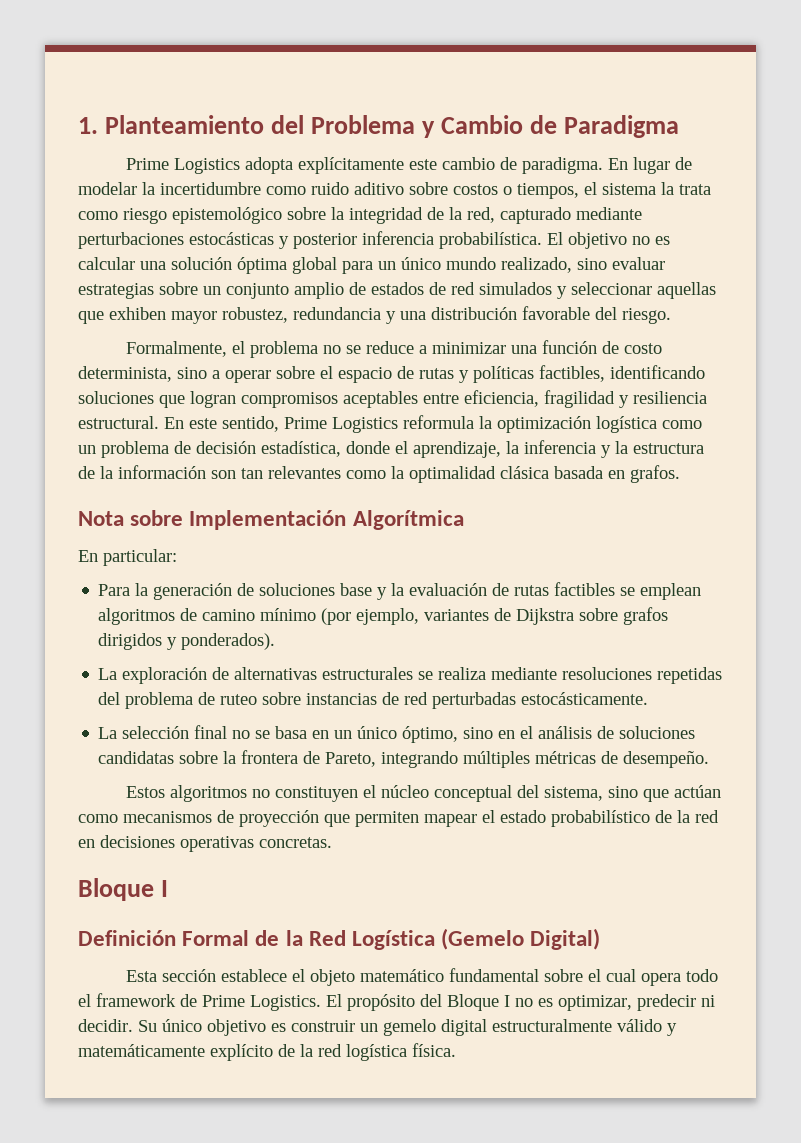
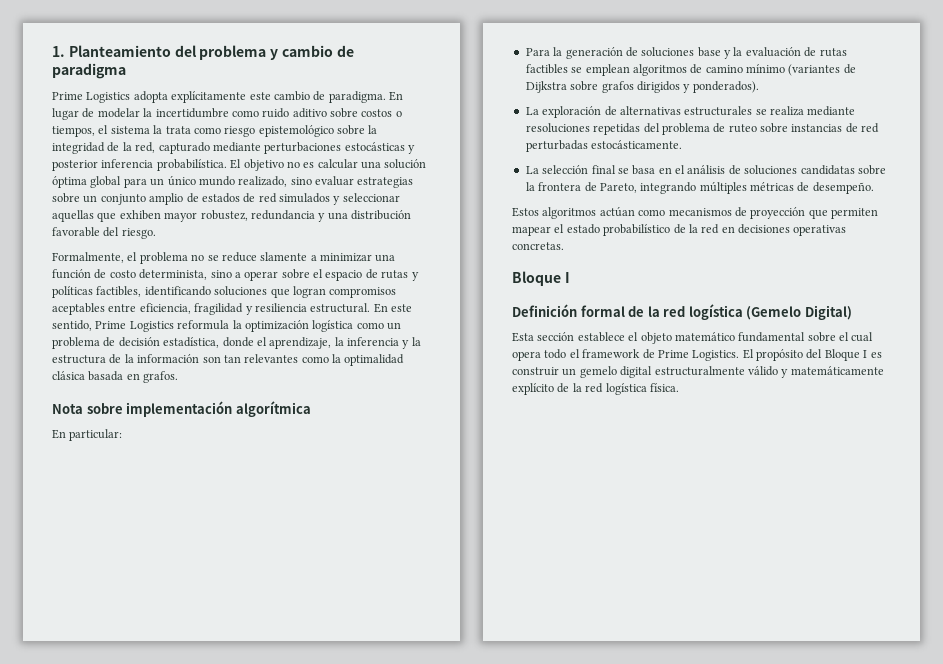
[311,115,680,138] Problema y Cambio de Paradigma -> [199,45,354,60] [52,63,126,79] problema y cambio de paradigma
(414, 347) none -> [260,252,308,261] slamente
[189,510,464,530] Implementación Algorítmica -> [126,401,311,417] implementación algorítmica
[321,608,490,625] (por ejemplo, variantes -> [788,64,841,76] (variantes
[232,730,251,739] no -> (616, 169) none
[334,726,516,743] un único óptimo, sino en -> (672, 170) none
[251,785,669,802] no constituyen el núcleo conceptual del sistema, sino que -> (597, 213) none
[182,930,436,950] Formal de la Red Logística -> [580,304,743,320] formal de la red logística
[515,994,715,1011] [78,1019,266,1036] no es optimizar, predecir ni decidir. Su único objetivo -> (868, 354) none

